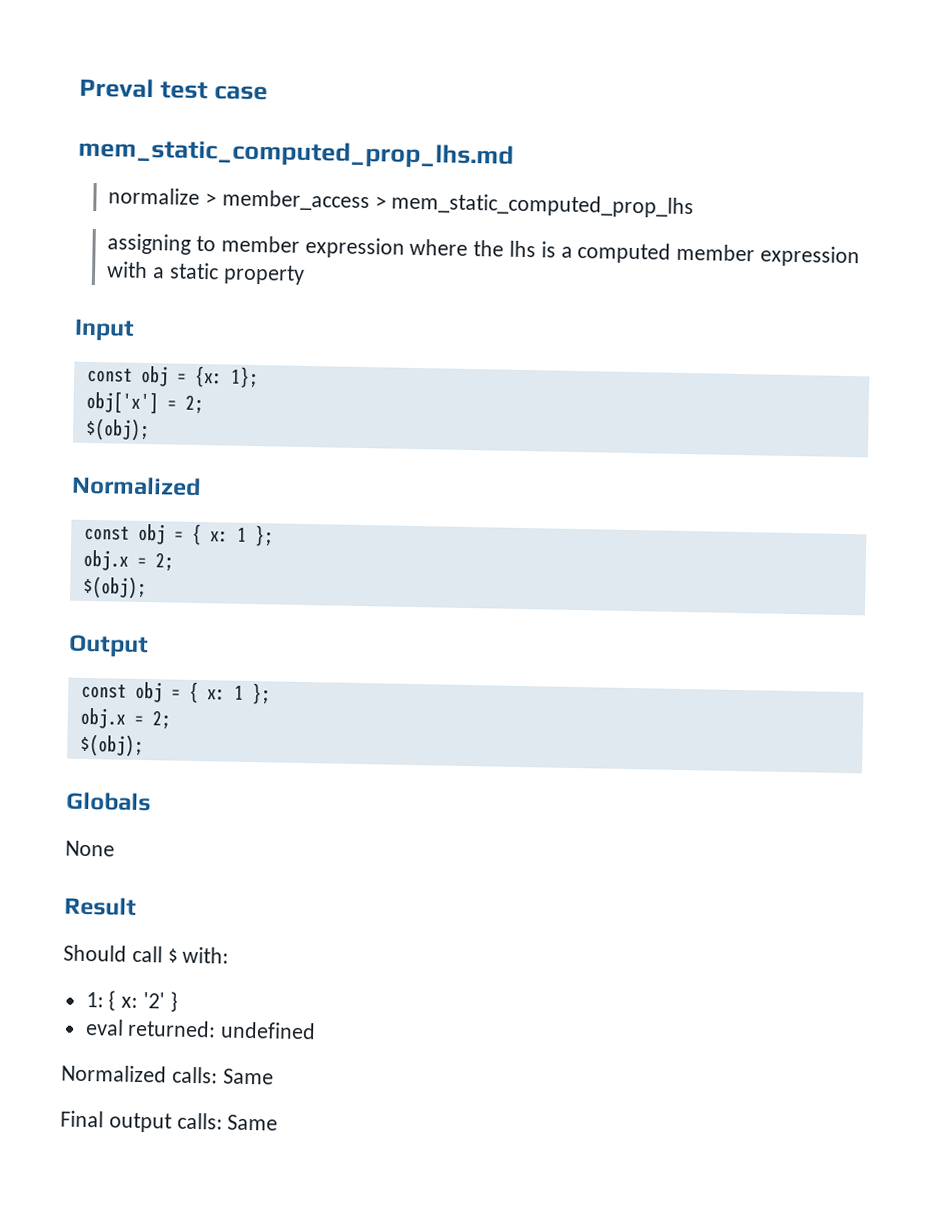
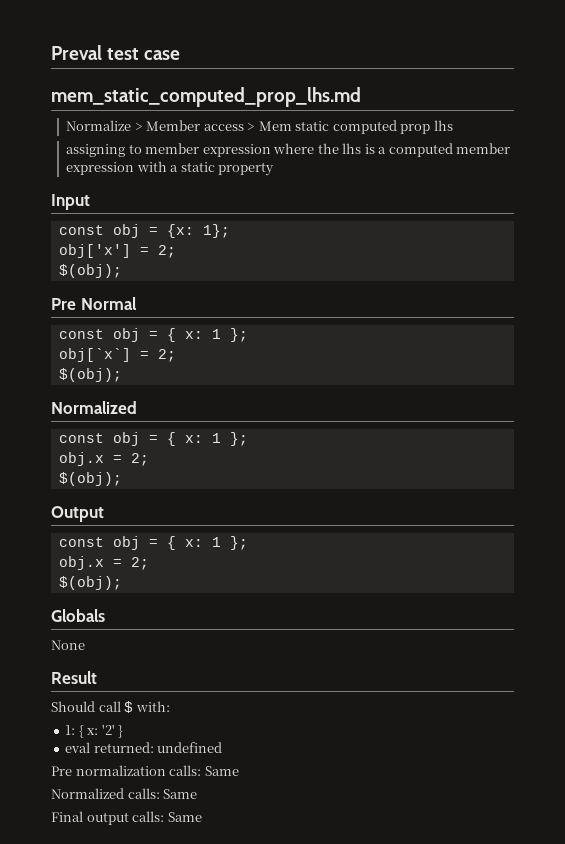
[108,187,695,219] normalize > member_access > mem_static_computed_prop_lhs -> [66,120,453,134] Normalize > Member access > Mem static computed prop lhs
(150, 429) none -> [51,297,137,310] [58,328,248,342] [58,348,176,362] [58,368,122,382] // Pre Normal // const obj = { x: 1 }; // obj[`x`] = 2; // $(obj);
(317, 1030) none -> [51,765,239,776] // Pre normalization calls: Same

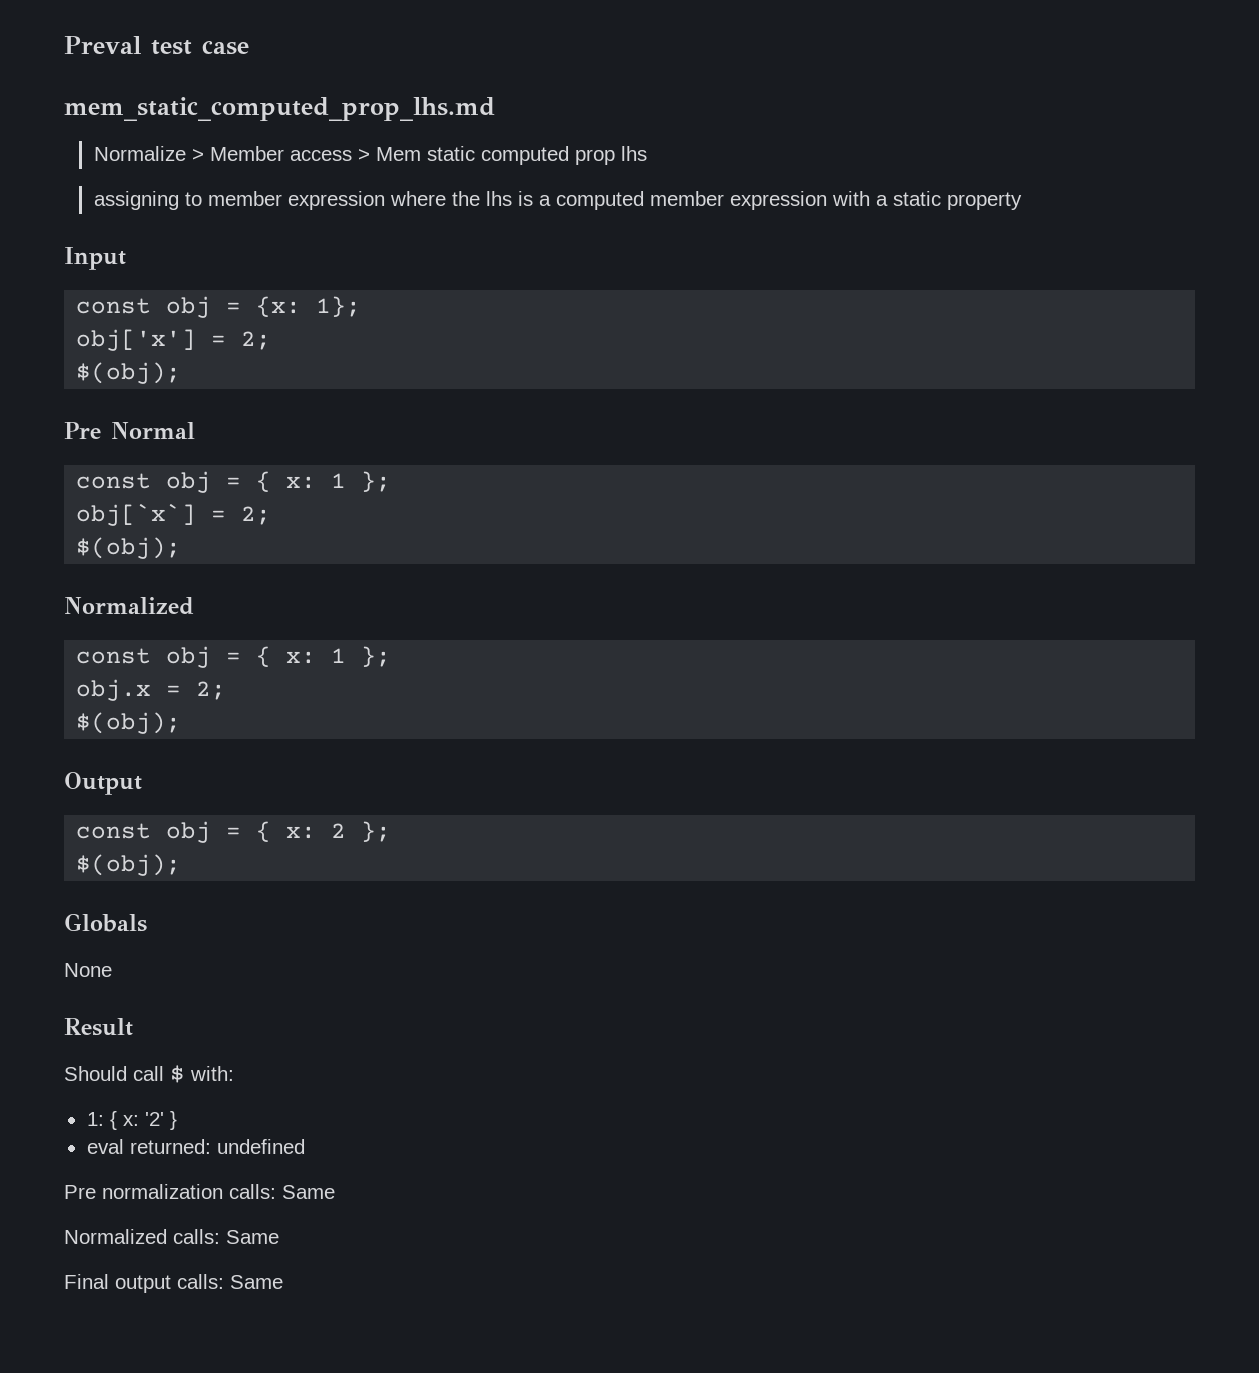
[211,536,248,550] [58,556,149,570] 1 }; // obj.x = 2; -> [331,821,392,842] 2 };

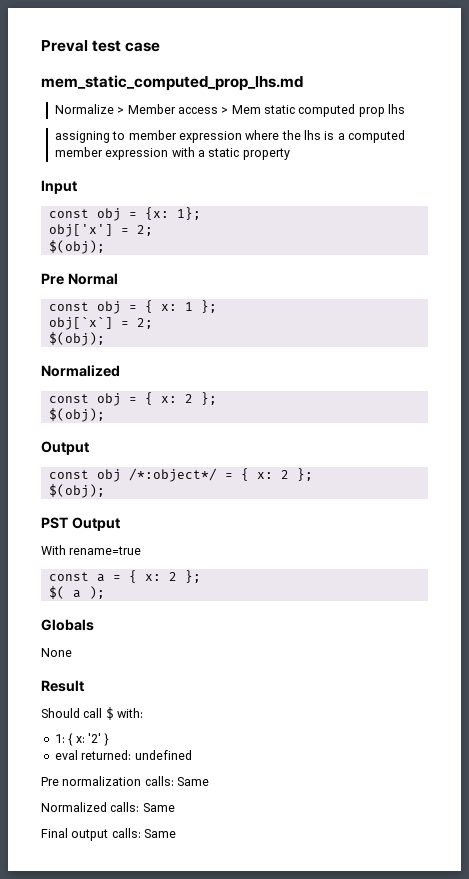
[331,646,392,667] [76,679,227,701] 1 }; // obj.x = 2; -> [184,392,217,405] 2 };
[226,821,392,842] [76,854,182,876] = { x: 2 }; // $(obj); -> [128,468,313,482] [48,484,105,498] [41,517,120,531] [41,545,142,555] [48,570,201,583] [48,586,105,599] /*:object*/ = { x: 2 }; // $(obj); // PST Output // With rename=true // const a = { x: 2 }; // $( a );

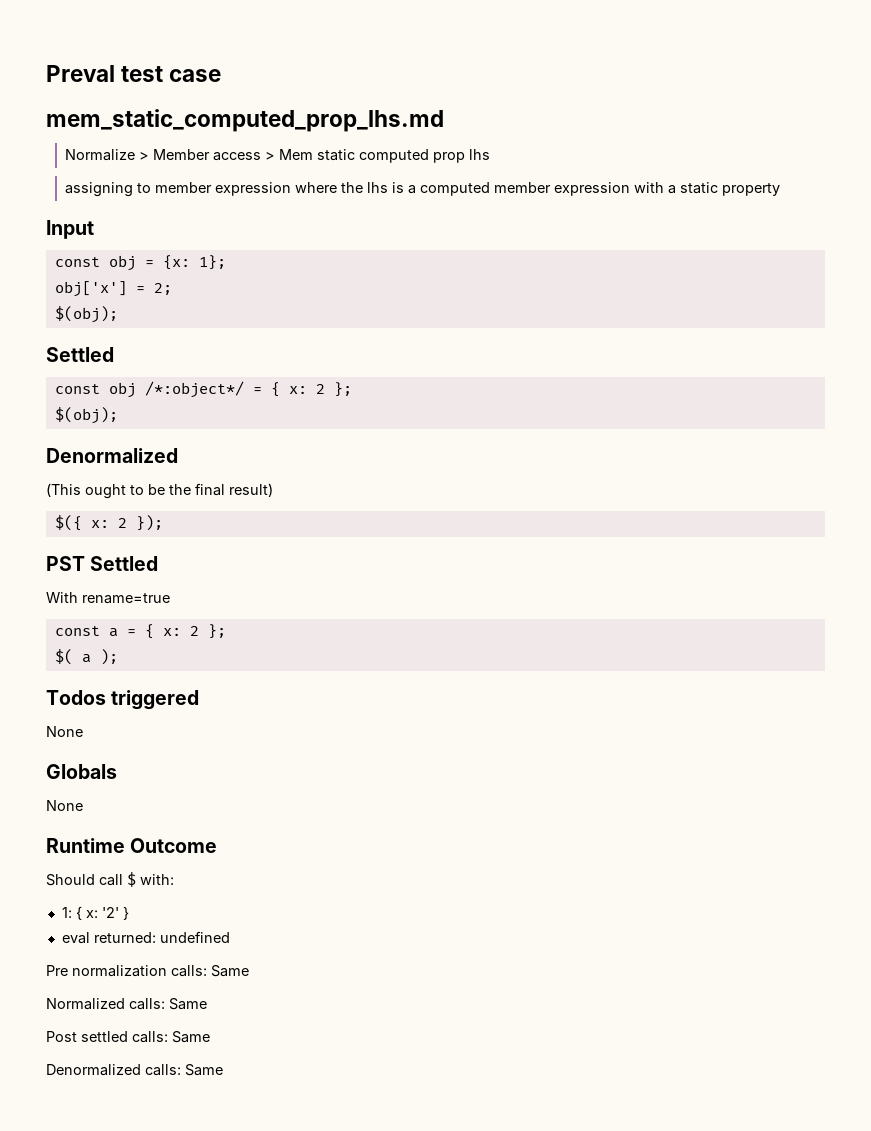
[41,273,118,285] [48,300,217,314] [48,316,153,330] [48,332,105,346] [41,365,120,377] [48,392,217,406] [48,408,105,422] [41,441,89,455] Pre Normal // const obj = { x: 1 }; // obj[`x`] = 2; // $(obj); // Normalized // const obj = { x: 2 }; // $(obj); // Output -> [46,347,114,362] Settled
(105, 491) none -> [46,448,178,463] [46,483,273,499] [54,515,163,531] // Denormalized // (This ought to be the final result) // $({ x: 2 });
[71,517,120,531] Output -> [90,556,159,571] Settled
(105, 592) none -> [46,690,200,710] [46,726,83,737] // Todos triggered // None
[41,680,84,692] Result -> [46,838,218,853] Runtime Outcome
[41,828,177,841] Final output calls: Same -> [46,1031,210,1043] [46,1064,223,1076] Post settled calls: Same // Denormalized calls: Same

